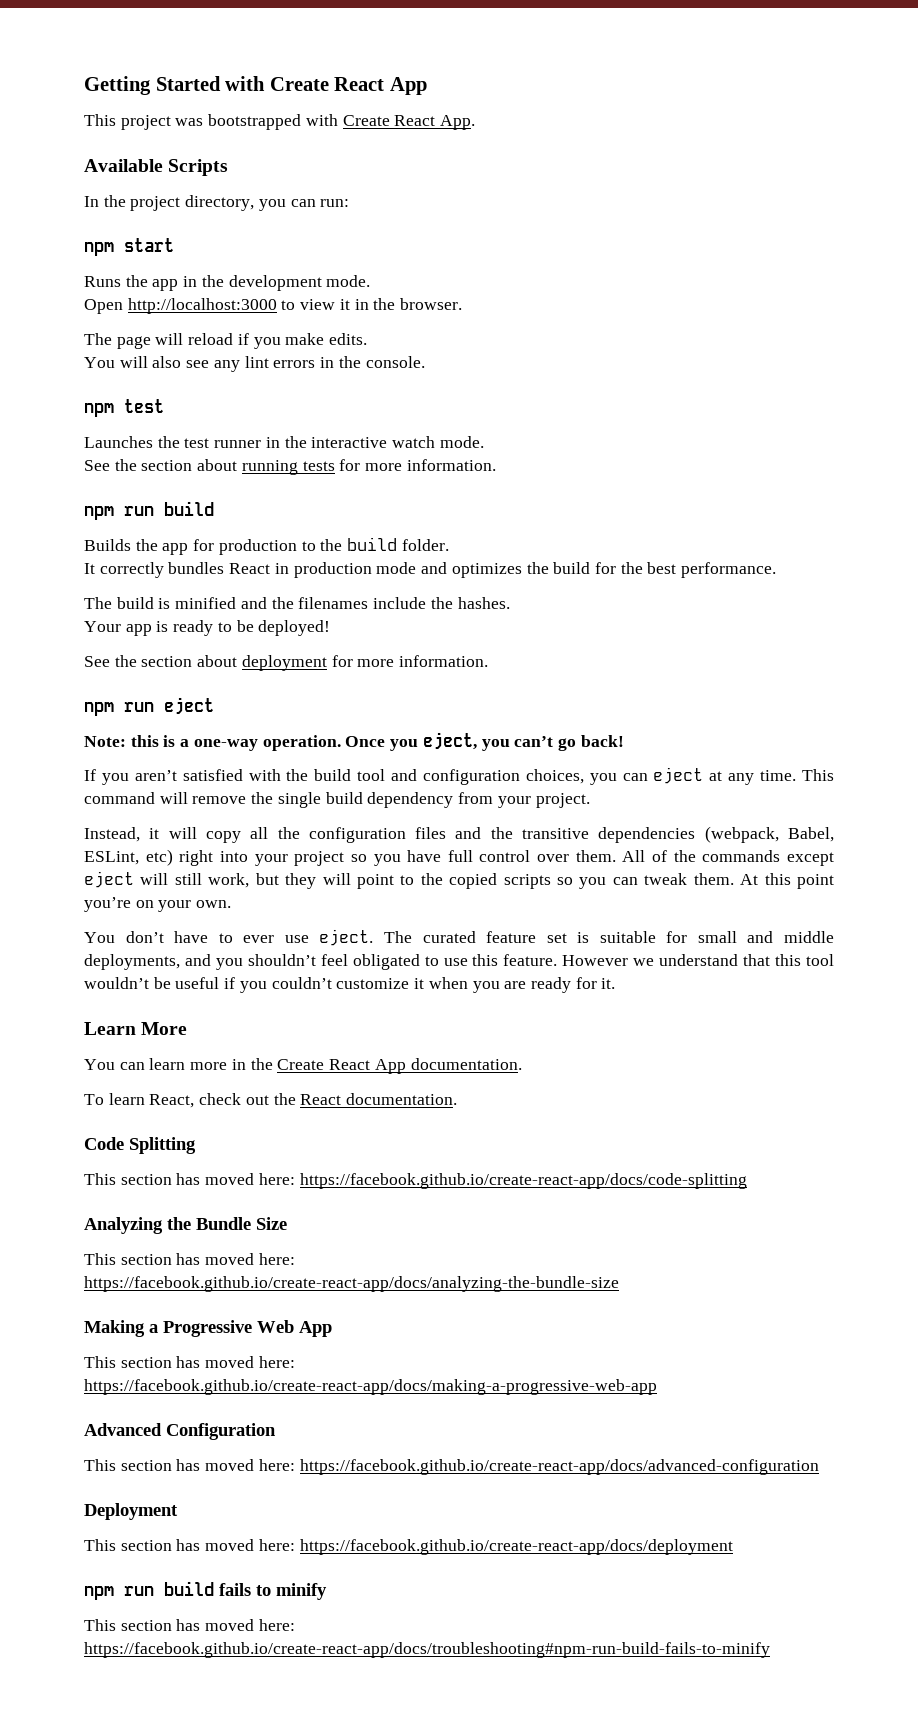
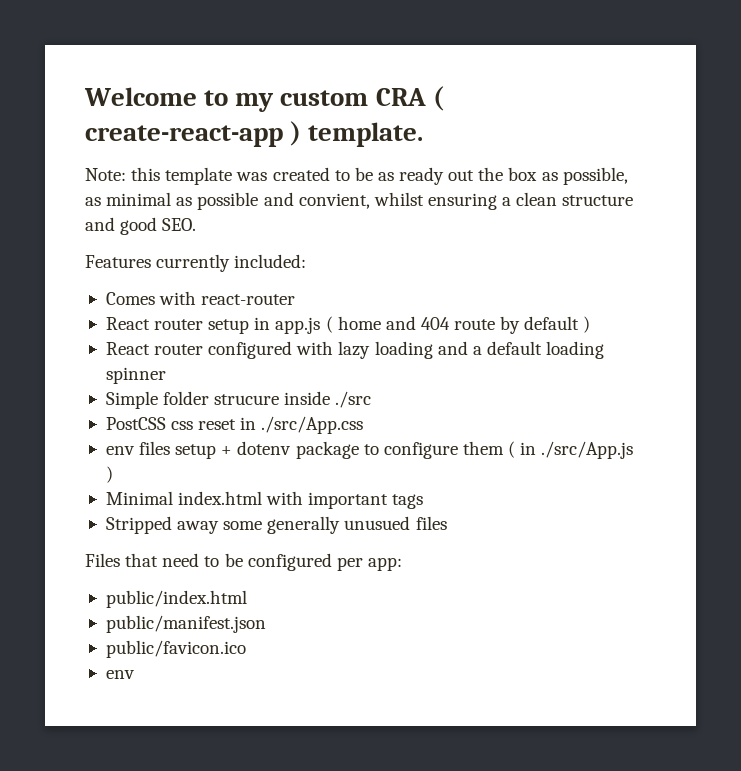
[84,76,427,95] [84,114,476,130] [84,159,229,176] [84,195,350,211] [84,238,174,256] [84,275,371,291] [84,298,463,314] [84,333,368,349] [84,356,425,372] [84,399,164,417] [84,436,484,448] [84,459,496,475] [84,501,214,520] [84,537,449,555] [84,562,777,578] [84,597,510,609] [84,620,331,636] [84,655,489,671] [84,697,214,716] [84,732,624,751] [84,767,834,785] [84,792,590,808] [84,826,834,843] [84,849,834,866] [84,871,835,889] [84,897,232,912] [84,929,834,946] [84,954,834,970] [84,977,616,993] [84,1022,188,1035] [84,1058,522,1074] [84,1093,458,1108] [84,1137,196,1154] [84,1173,747,1189] [84,1217,287,1234] [84,1253,295,1265] [84,1276,619,1292] [84,1320,332,1337] [84,1356,295,1368] [84,1379,657,1395] [84,1423,276,1440] [84,1459,819,1475] [84,1503,178,1520] [84,1539,733,1555] [84,1581,327,1600] [84,1619,295,1631] [84,1642,770,1658] Getting Started with Create React App // This project was bootstrapped with Create React App. // Available Scripts // In the project directory, you can run: // npm start // Runs the app in the development mode. // Open http://localhost:3000 to view it in the browser. // The page will reload if you make edits. // You will also see any lint errors in the console. // npm test // Launches the test runner in the interactive watch mode. // See the section about running tests for more information. // npm run build // Builds the app for production to the build folder. // It correctly bundles React in production mode and optimizes the build for the best performance. // The build is minified and the filenames include the hashes. // Your app is ready to be deployed! // See the section about deployment for more information. // npm run eject // Note: this is a one-way operation. Once you eject, you can’t go back! // If you aren’t satisfied with the build tool and configuration choices, you can eject at any time. This command will remove the single build dependency from your project. // Instead, it will copy all the configuration files and the transitive dependencies (webpack, Babel, ESLint, etc) right into your project so you have full control over them. All of the commands except eject will still work, but they will point to the copied scripts so you can tweak them. At this point you’re on your own. // You don’t have to ever use eject. The curated feature set is suitable for small and middle deployments, and you shouldn’t feel obligated to use this feature. However we understand that this tool wouldn’t be useful if you couldn’t customize it when you are ready for it. // Learn More // You can learn more in the Create React App documentation. // To learn React, check out the React documentation. // Code Splitting // This section has moved here: https://facebook.github.io/create-react-app/docs/code-splitting // Analyzing the Bundle Size // This section has moved here: https://facebook.github.io/create-react-app/docs/analyzing-the-bundle-size // Making a Progressive Web App // This section has moved here: https://facebook.github.io/create-react-app/docs/making-a-progressive-web-app // Advanced Configuration // This section has moved here: https://facebook.github.io/create-react-app/docs/advanced-configuration // Deployment // This section has moved here: https://facebook.github.io/create-react-app/docs/deployment // npm run build fails to minify // This section has moved here: https://facebook.github.io/create-react-app/docs/troubleshooting#npm-run-build-fails-to-minify -> [84,86,444,112] [85,121,424,147] [85,167,628,185] [85,192,634,210] [85,217,197,235] [85,254,307,272] [105,291,296,305] [105,316,591,334] [105,341,605,359] [105,367,166,384] [105,391,372,409] [105,416,364,434] [105,441,634,459] [105,466,113,483] [105,491,424,509] [105,516,447,534] [85,553,402,571] [105,590,247,608] [105,615,266,633] [105,640,246,658] [105,670,135,679] Welcome to my custom CRA ( create-react-app ) template. // Note: this template was created to be as ready out the box as possible, as minimal as possible and convient, whilst ensuring a clean structure and good SEO. // Features currently included: // Comes with react-router // React router setup in app.js ( home and 404 route by default ) // React router configured with lazy loading and a default loading spinner // Simple folder strucure inside ./src // PostCSS css reset in ./src/App.css // env files setup + dotenv package to configure them ( in ./src/App.js ) // Minimal index.html with important tags // Stripped away some generally unusued files // Files that need to be configured per app: // public/index.html // public/manifest.json // public/favicon.ico // env

